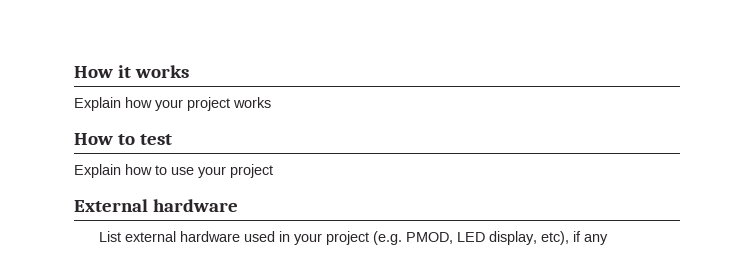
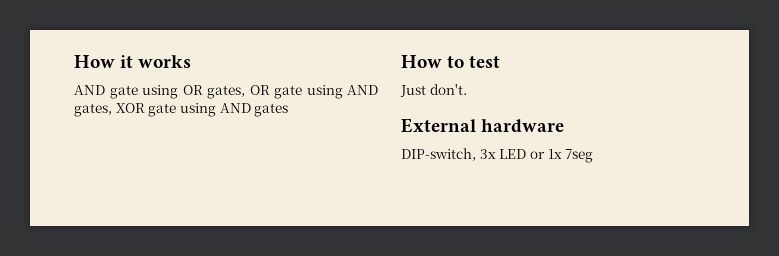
[74,97,271,111] [74,133,172,145] [74,164,273,178] [74,199,238,212] [99,231,609,245] Explain how your project works // How to test // Explain how to use your project // External hardware // List external hardware used in your project (e.g. PMOD, LED display, etc), if any -> [74,85,378,99] [74,103,289,117] [401,55,501,68] [400,84,467,97] [401,118,565,133] [401,148,594,163] AND gate using OR gates, OR gate using AND gates, XOR gate using AND gates // How to test // Just don't. // External hardware // DIP-switch, 3x LED or 1x 7seg

